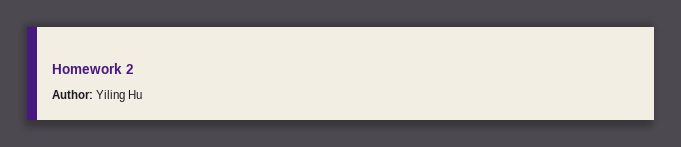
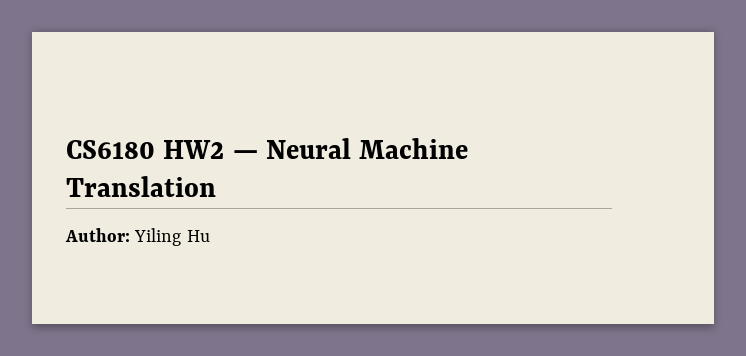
[52,63,134,74] Homework 2 -> [66,138,469,159] [66,176,216,197] CS6180 HW2 — Neural Machine Translation

